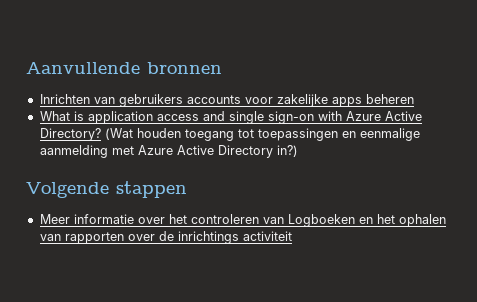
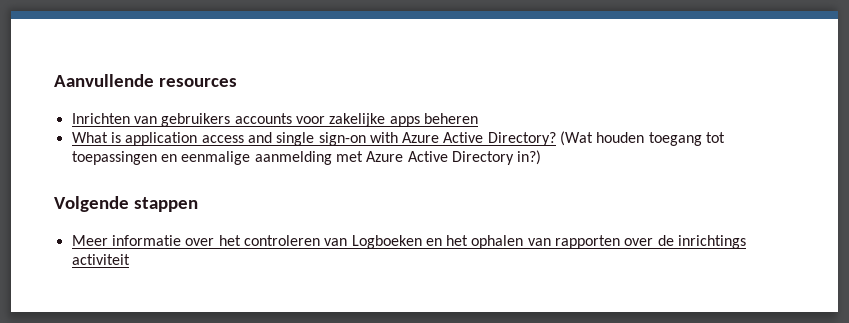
[147,62,222,74] bronnen -> [158,78,237,87] resources

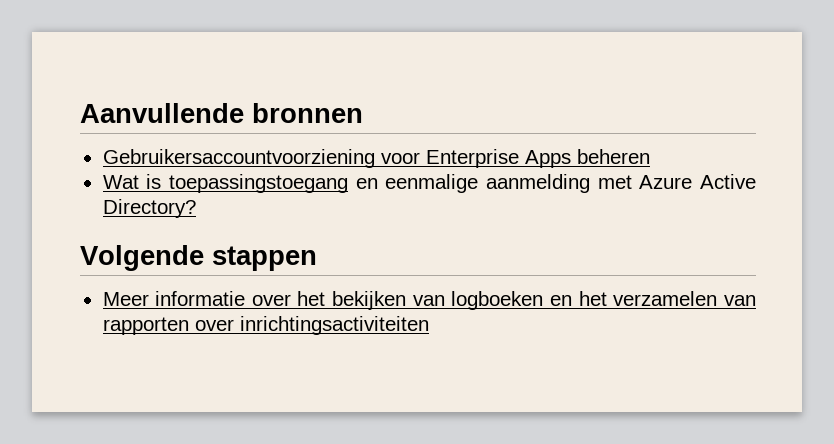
[158,78,237,87] [71,113,478,127] [71,131,726,146] [71,151,157,165] resources // Inrichten van gebruikers accounts voor zakelijke apps beheren // What is application access and single sign-on with Azure Active Directory? (Wat houden toegang tot toepassingen -> [252,103,363,123] [102,149,650,168] [102,174,348,193] bronnen // Gebruikersaccountvoorziening voor Enterprise Apps beheren // Wat is toepassingstoegang
[451,150,542,165] Directory in?) -> [102,199,196,218] Directory?
[243,235,422,249] controleren van Logboeken -> [332,291,544,310] bekijken van logboeken
[471,235,524,249] ophalen -> [613,291,718,306] verzamelen
[657,235,747,249] [71,254,130,265] de inrichtings activiteit -> [239,316,429,335] inrichtingsactiviteiten

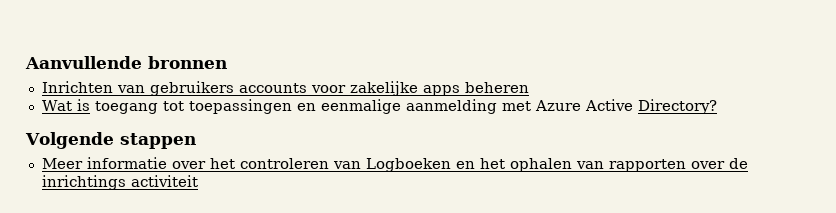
[102,149,571,168] Gebruikersaccountvoorziening voor Enterprise Apps -> [41,81,460,96] Inrichten van gebruikers accounts voor zakelijke apps
[168,174,348,193] toepassingstoegang -> [94,99,292,114] toegang tot toepassingen
[332,291,544,310] bekijken van logboeken -> [239,158,451,172] controleren van Logboeken
[613,291,718,306] verzamelen -> [509,158,572,172] ophalen
[239,316,429,335] inrichtingsactiviteiten -> [728,158,748,169] [41,175,198,190] de inrichtings activiteit

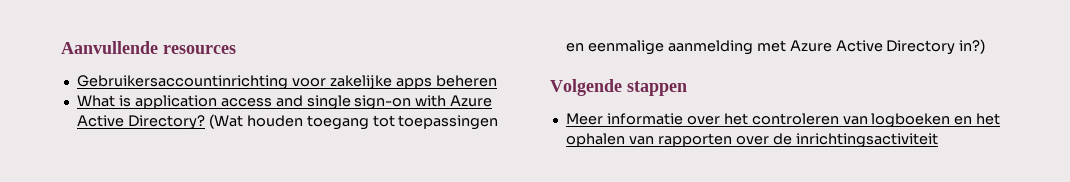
[148,56,227,69] [41,81,307,96] bronnen // Inrichten van gebruikers accounts -> [163,45,236,54] [76,75,288,90] resources // Gebruikersaccountinrichting
[41,99,90,111] Wat is -> [76,95,493,110] [76,114,303,130] What is application access and single sign-on with Azure Active Directory? (Wat houden
[637,99,717,114] Directory? -> [886,39,986,55] Directory in?)
[365,158,451,172] Logboeken -> [871,113,951,128] logboeken
[41,175,198,190] inrichtings activiteit -> [795,133,938,148] inrichtingsactiviteit

